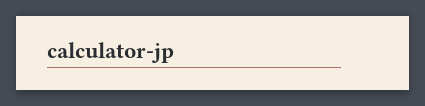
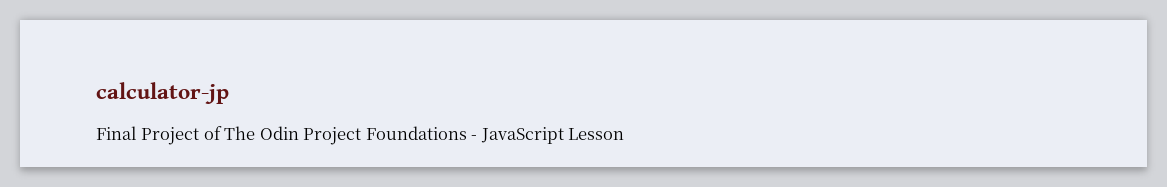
(174, 52) none -> [96,126,625,145] // Final Project of The Odin Project Foundations - JavaScript Lesson

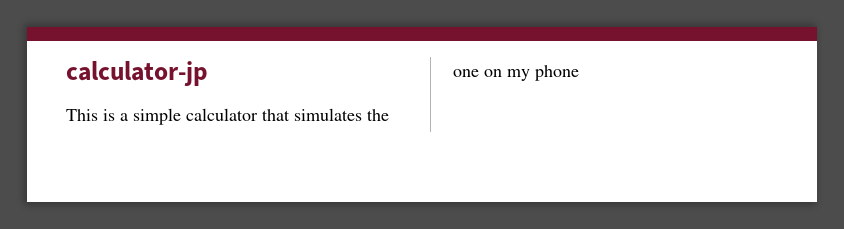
[96,126,625,145] Final Project of The Odin Project Foundations - JavaScript Lesson -> [66,108,389,125] [453,65,579,81] This is a simple calculator that simulates the one on my phone

